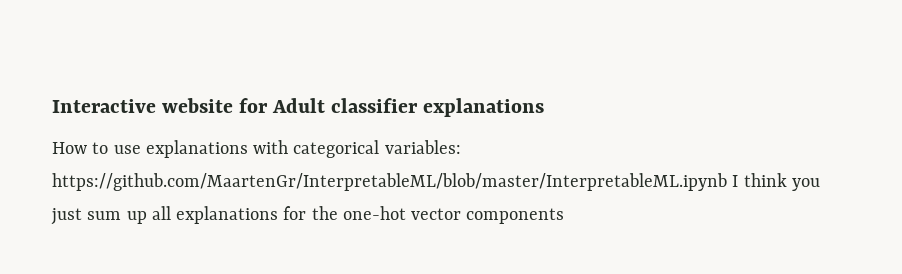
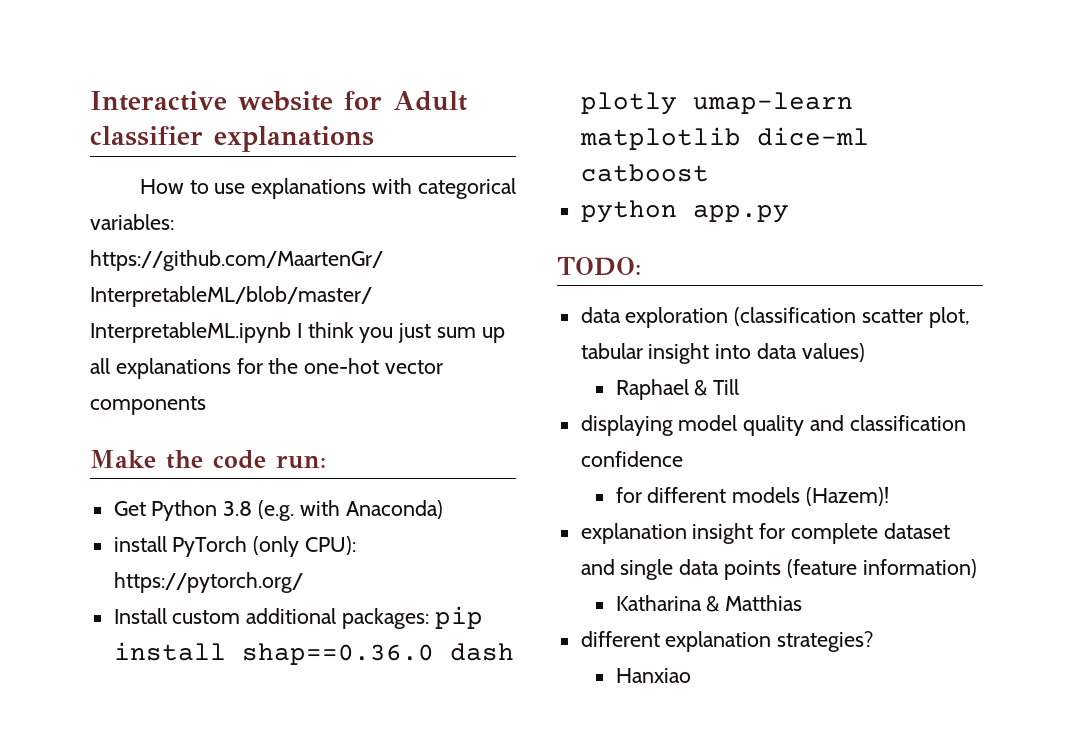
(565, 216) none -> [90,450,326,469] [113,500,443,521] [113,536,357,557] [113,572,303,593] [113,606,483,629] [113,642,514,665] [580,92,853,115] [579,127,869,150] [580,164,709,182] [580,200,789,223] [557,257,641,276] [580,307,970,328] [580,343,865,364] [615,379,740,400] [580,415,966,436] [580,451,683,467] [615,487,890,506] [580,523,950,544] [580,559,977,580] [615,595,803,612] [580,631,874,652] [615,668,691,683] // Make the code run: // Get Python 3.8 (e.g. with Anaconda) // install PyTorch (only CPU): https://pytorch.org/ // Install custom additional packages: pip install shap==0.36.0 dash plotly umap-learn matplotlib dice-ml catboost // python app.py // TODO: // data exploration (classification scatter plot, tabular insight into data values) // Raphael & Till // displaying model quality and classification confidence // for different models (Hazem)! // explanation insight for complete dataset and single data points (feature information) // Katharina & Matthias // different explanation strategies? // Hanxiao

